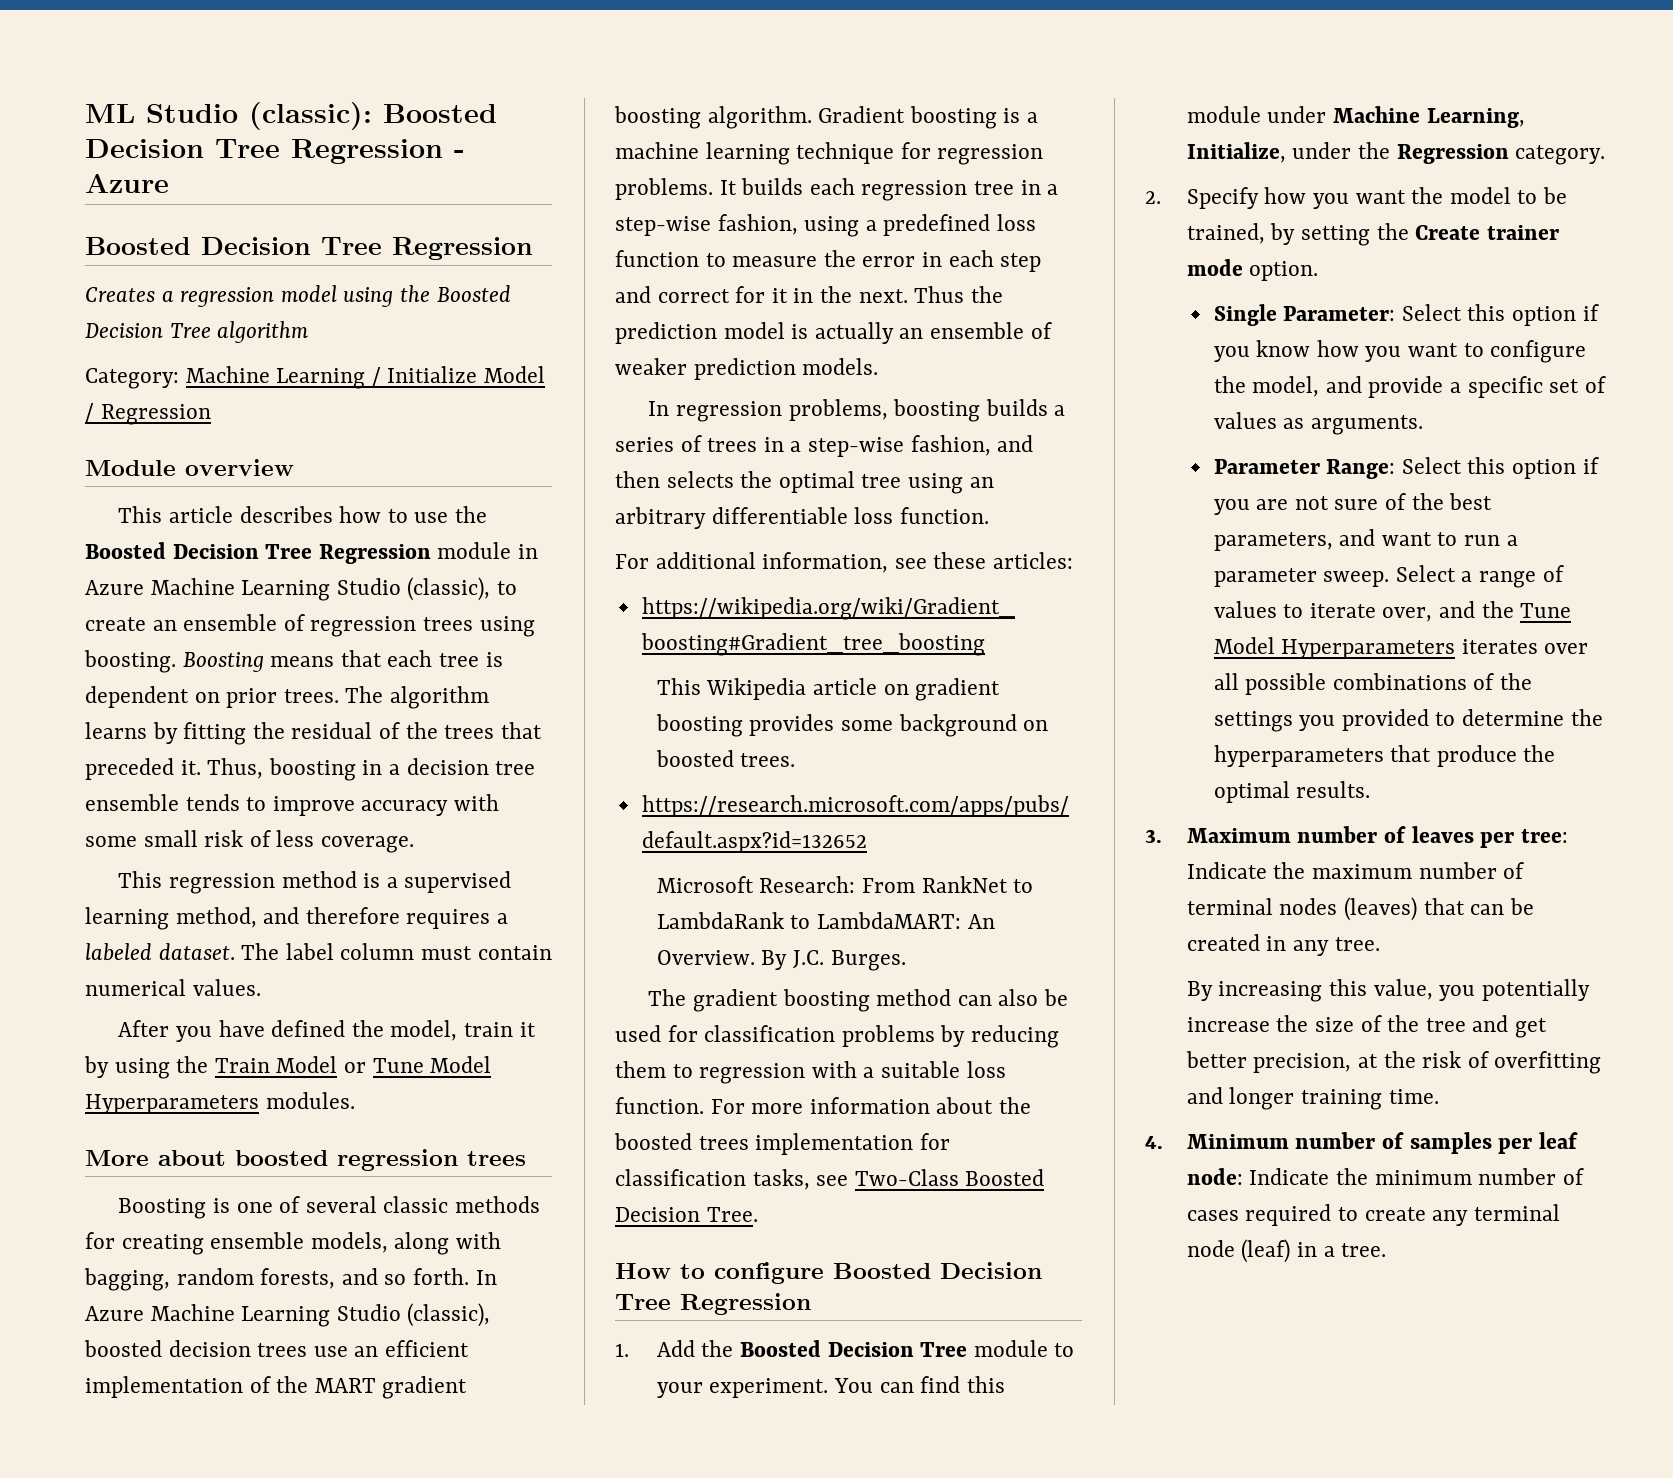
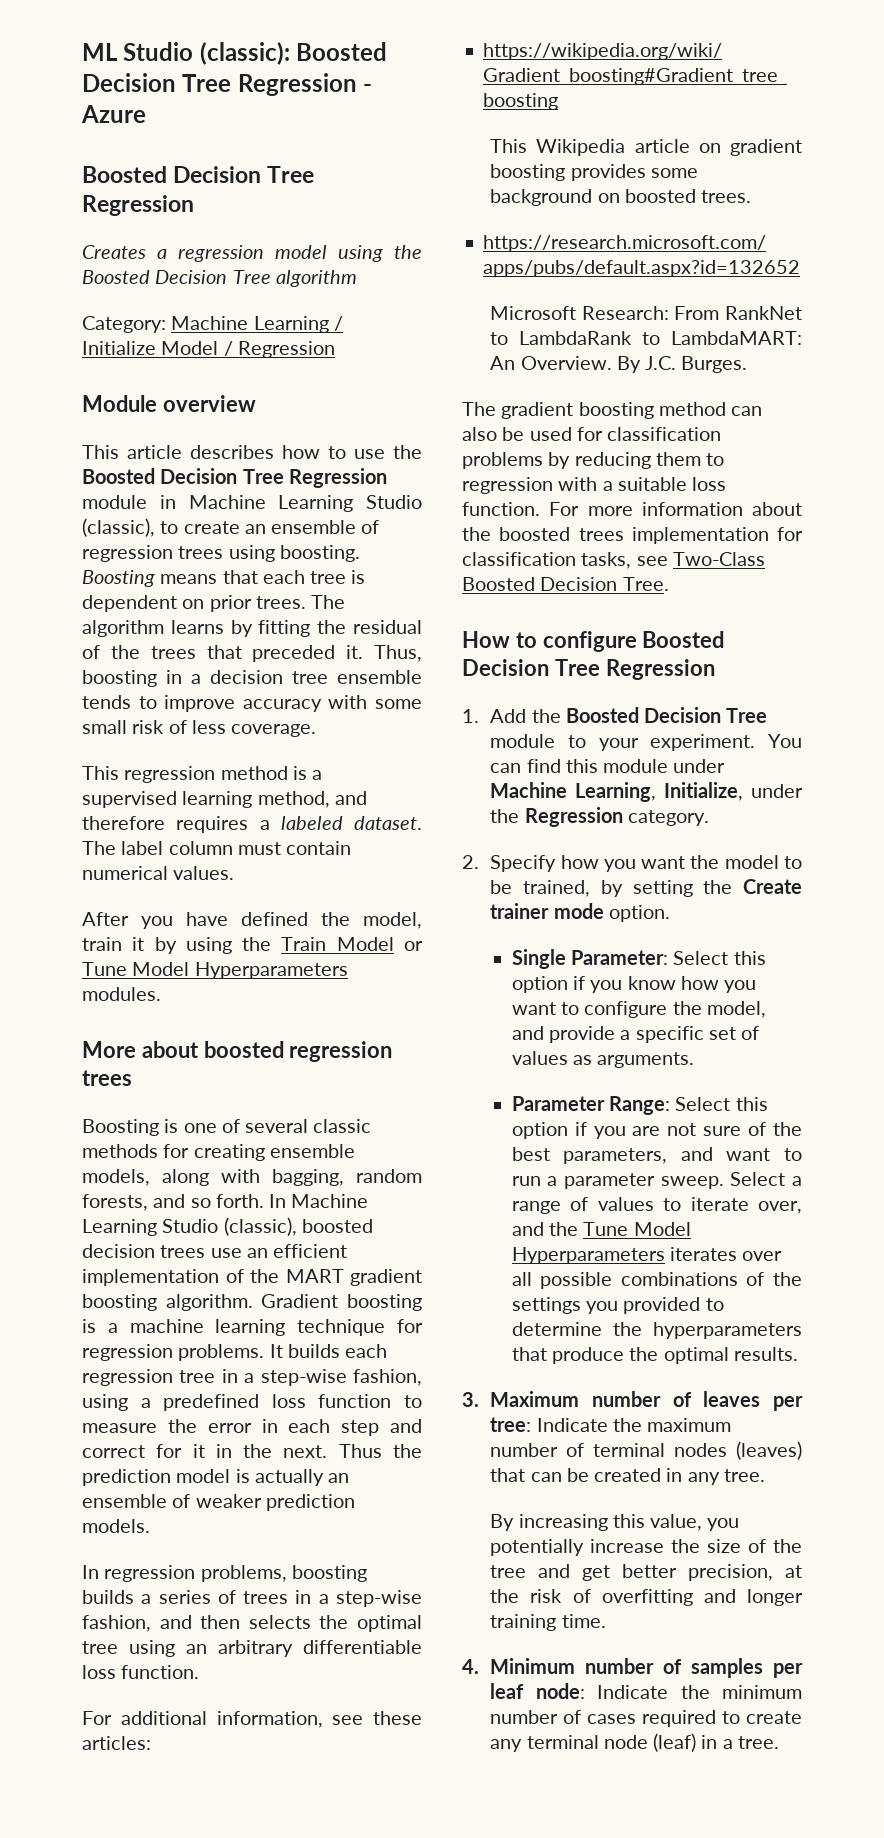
[85,580,144,595] Azure -> (176, 502) none
[85,1306,144,1321] Azure -> (287, 1201) none

